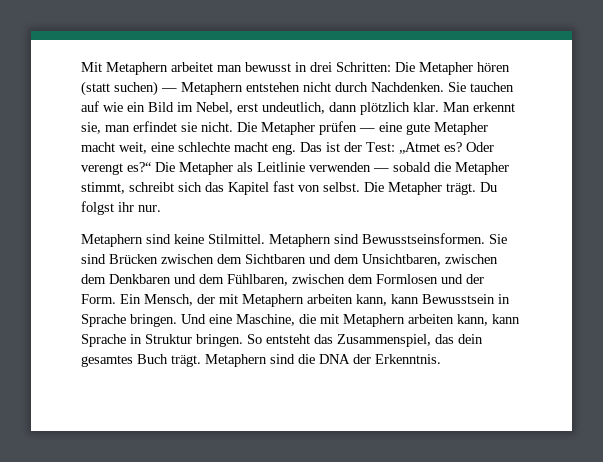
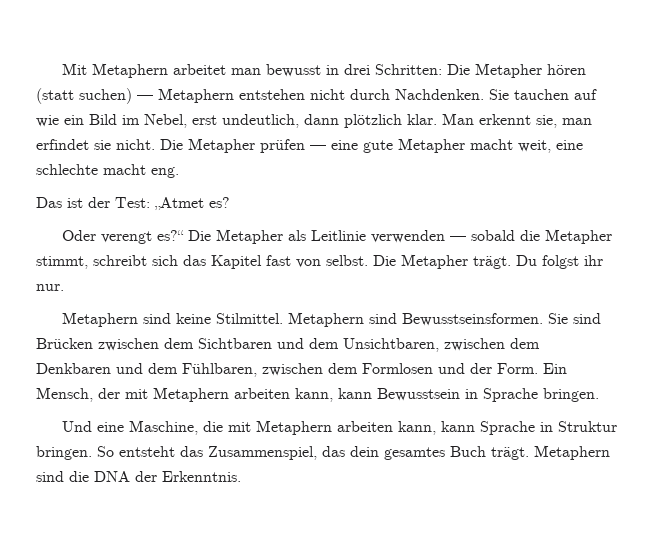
(296, 149) none -> (179, 172) //
(462, 147) none -> (230, 202) //
(177, 320) none -> (599, 395) //

